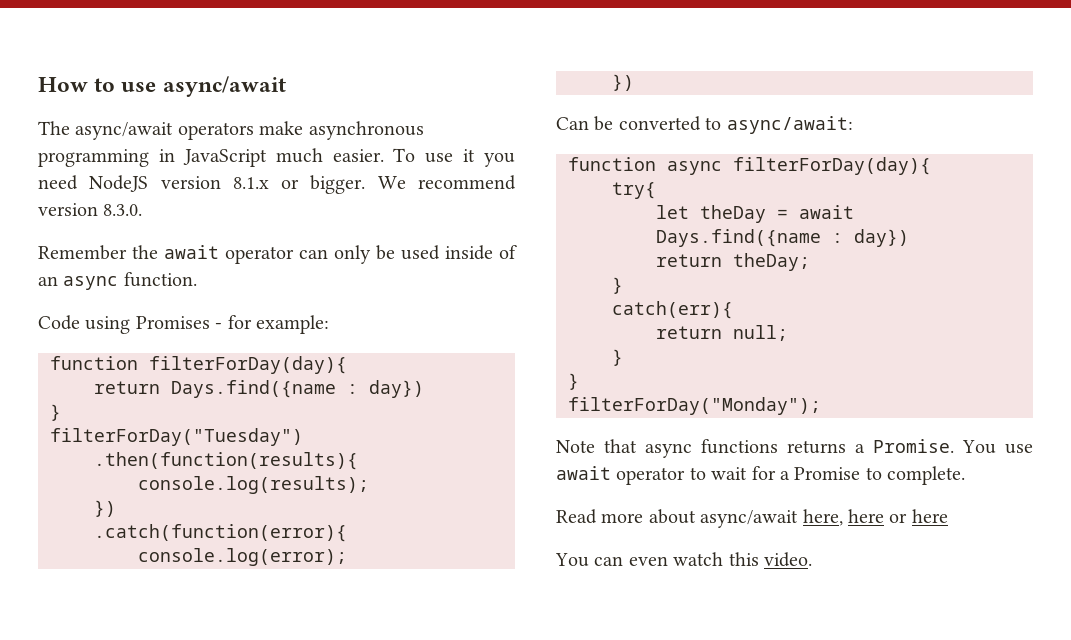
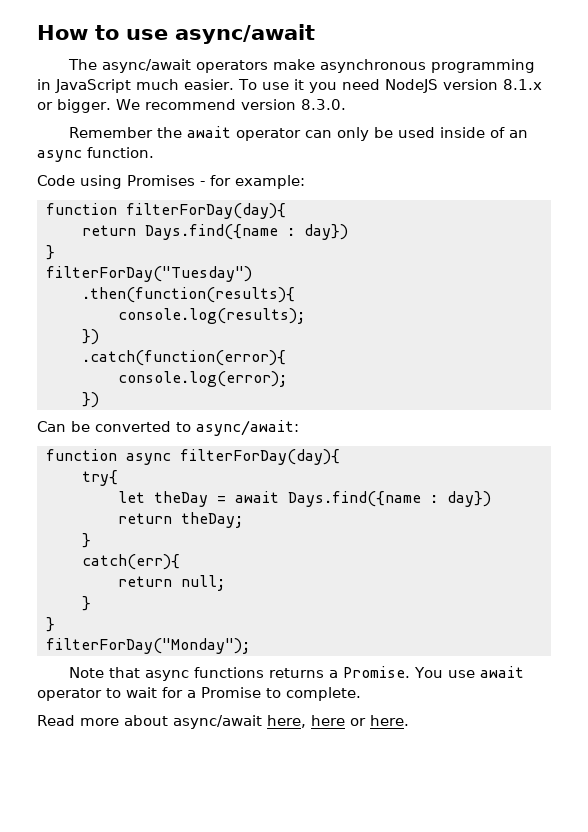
[911,509,948,523] [555,552,812,567] here // You can even watch this video. -> [370,715,409,726] here.

